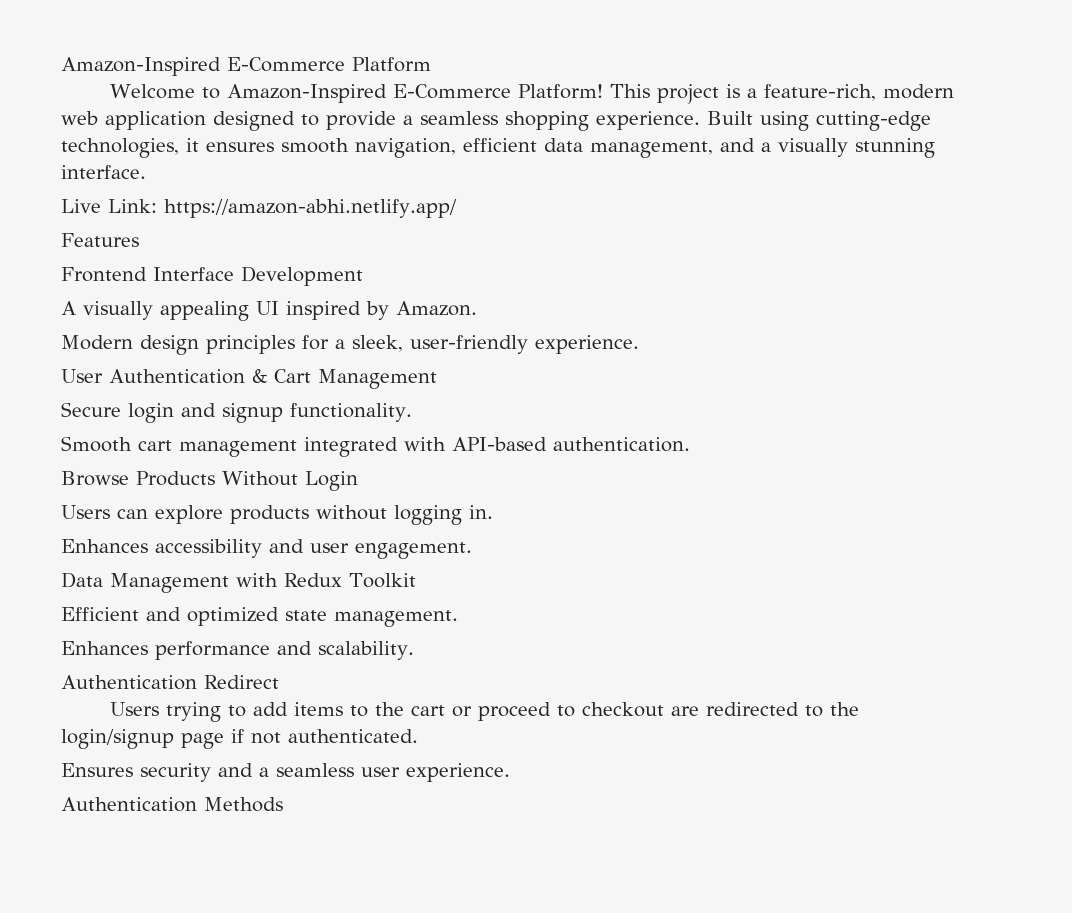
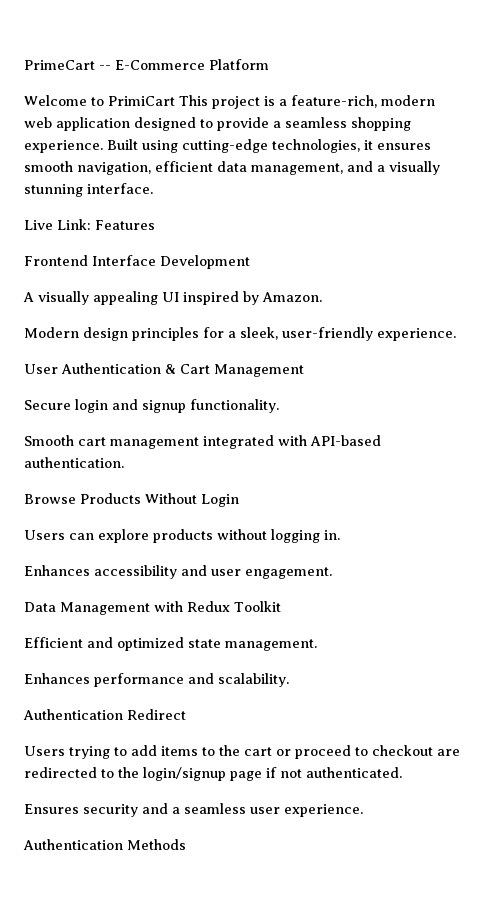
[61,57,221,76] Amazon-Inspired -> [24,60,111,70] PrimeCart --
[226,84,603,103] Amazon-Inspired E-Commerce Platform! -> [108,96,175,106] PrimiCart
[164,199,457,218] https://amazon-abhi.netlify.app/ // -> (91, 224) none

